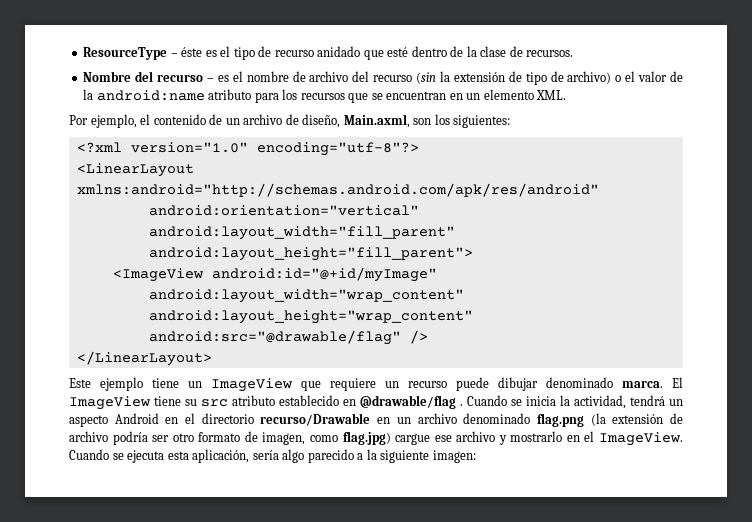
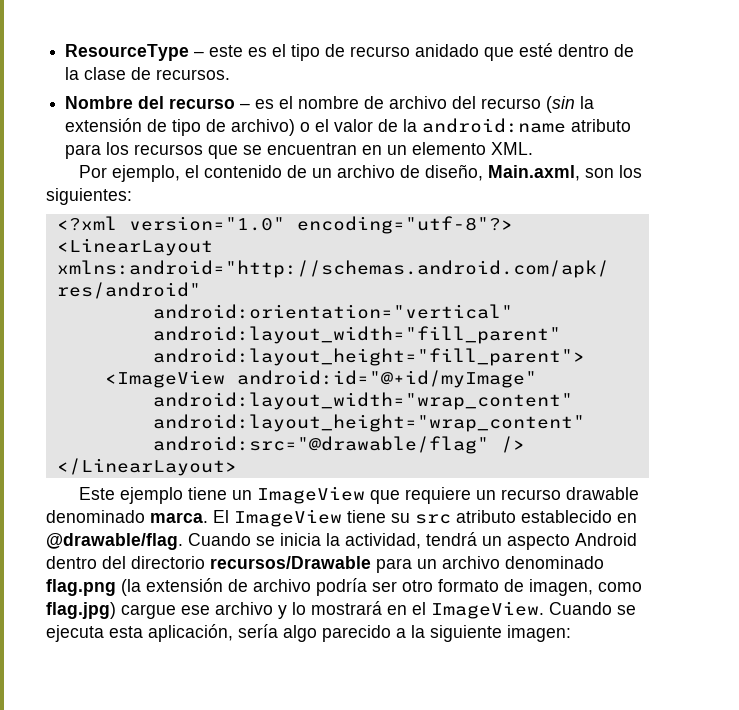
[181,47,203,57] éste -> [209,45,244,57] este
[456,377,538,391] puede dibujar -> [566,487,640,500] drawable
[360,395,463,409] @drawable/flag . -> [46,533,183,550] @drawable/flag.
[165,413,391,426] en el directorio recurso/Drawable en -> [46,556,412,573] dentro del directorio recursos/Drawable para
[510,431,563,442] mostrarlo -> [292,601,382,615] lo mostrará

